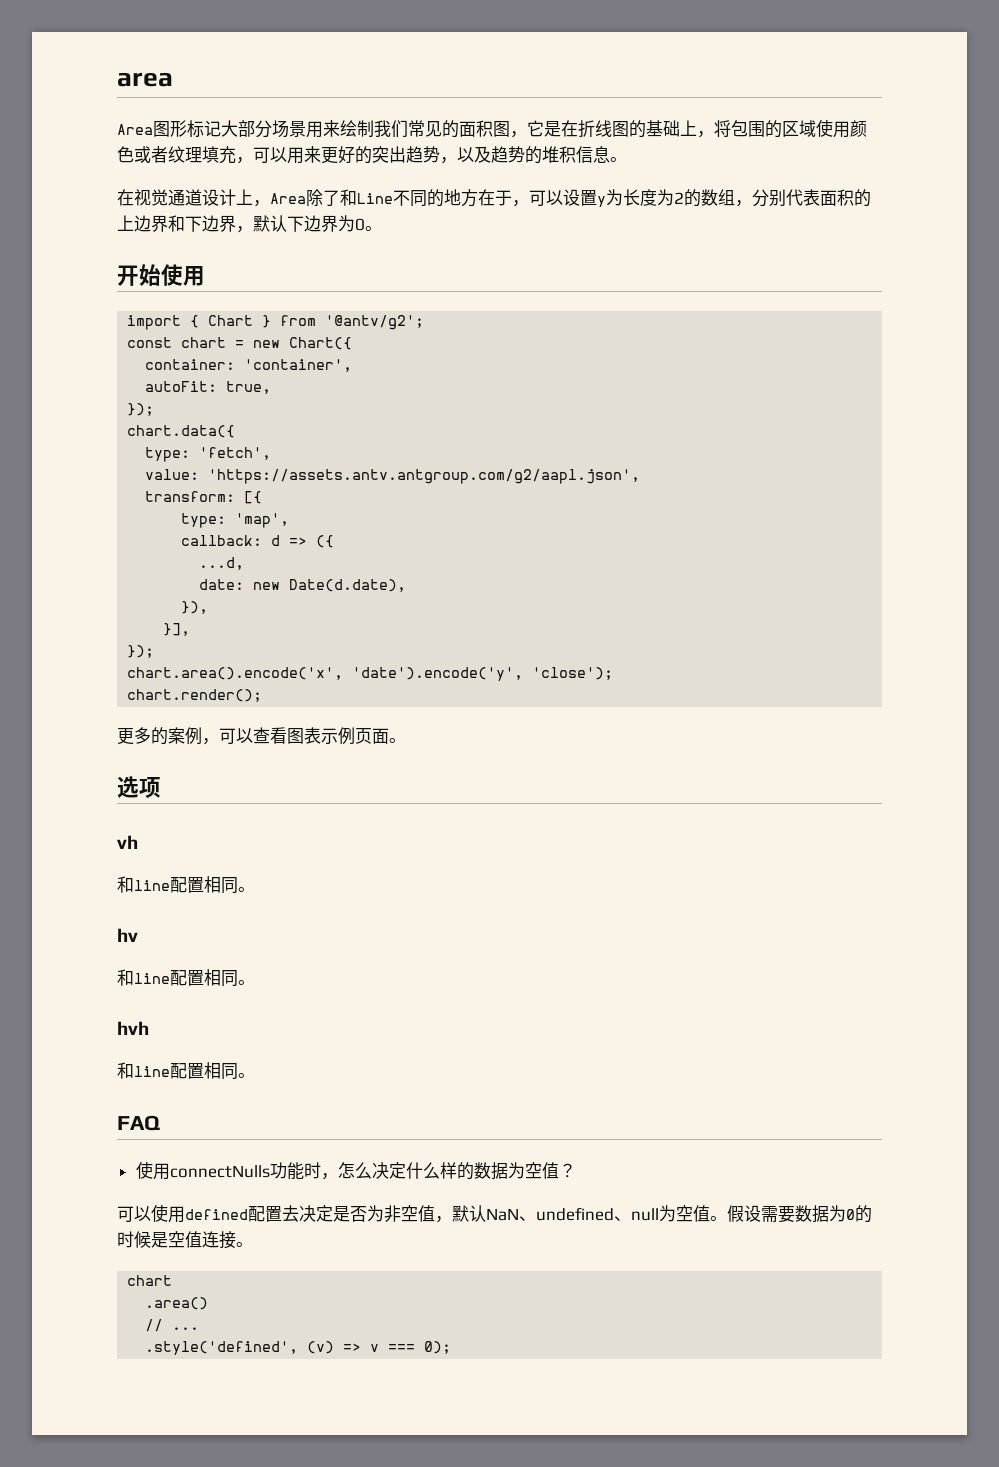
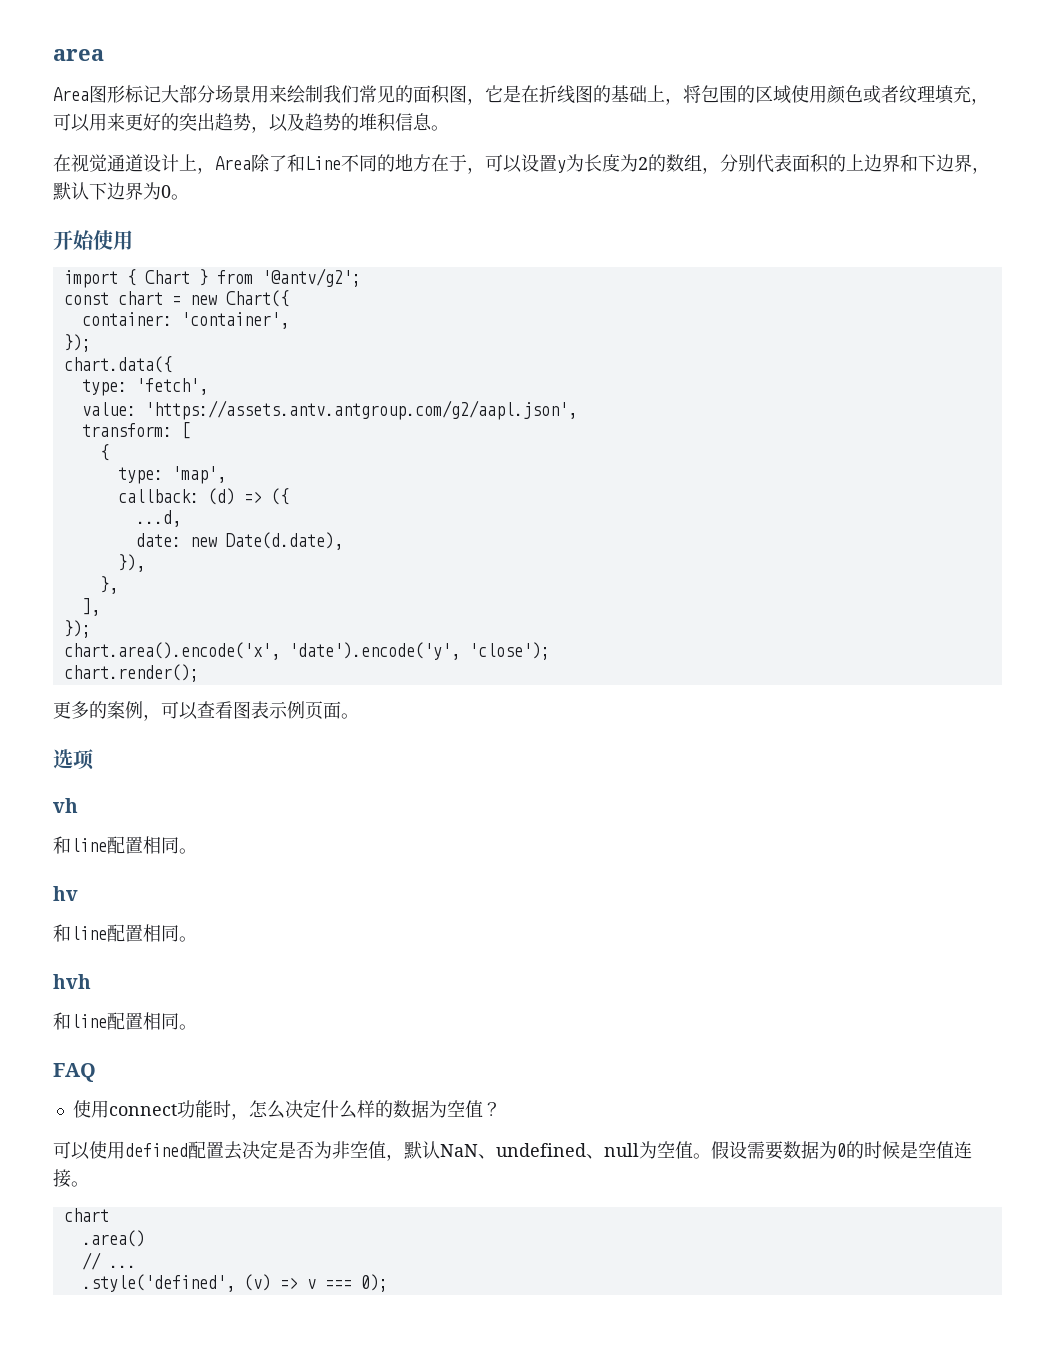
[145,381,272,394] // autoFit: true, -> (289, 320) none
[244,491,263,504] [{ -> [180,422,190,439] [99,444,109,461] [ // {
[271,535,281,546] d -> [207,488,235,505] (d)
[163,623,191,636] }], -> [99,576,118,594] [81,598,100,616] }, // ],
[169,1165,270,1178] connectNulls -> [108,1104,177,1116] connect

